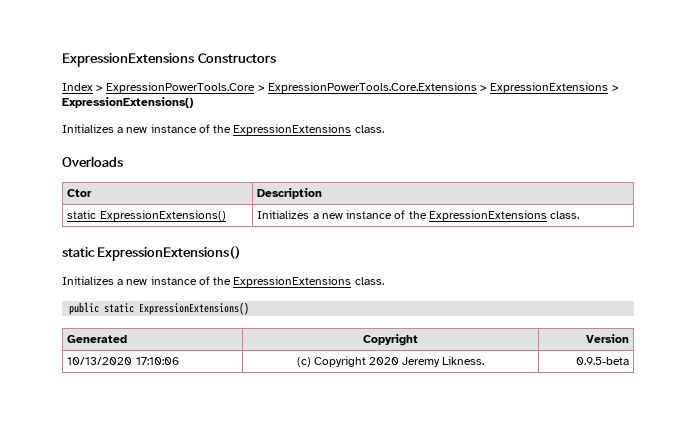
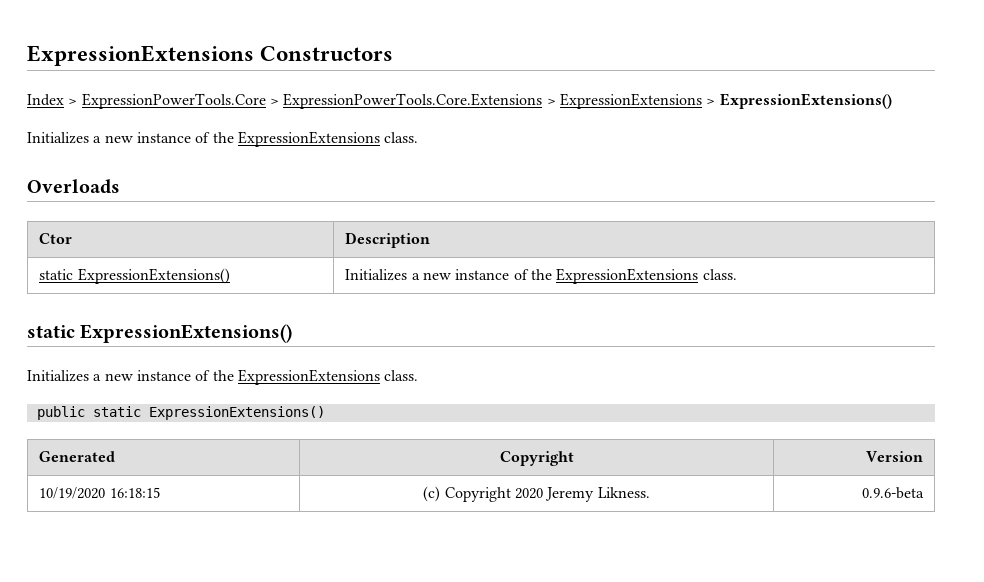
[67,357,179,365] 10/13/2020 17:10:06 -> [39,487,160,499] 10/19/2020 16:18:15
[575,357,629,365] 0.9.5-beta -> [861,487,924,499] 0.9.6-beta

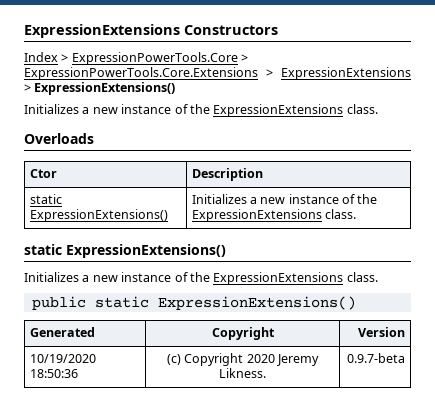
[109,487,160,498] 16:18:15 -> [29,369,78,378] 18:50:36
[861,487,924,499] 0.9.6-beta -> [347,353,406,363] 0.9.7-beta

